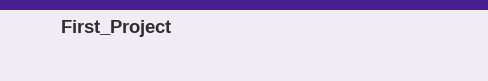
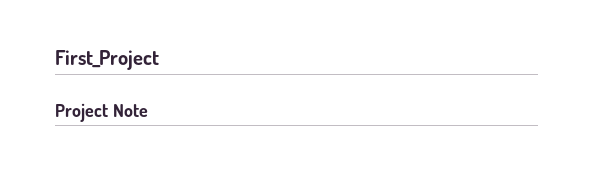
(171, 28) none -> [55,103,148,122] // Project Note

